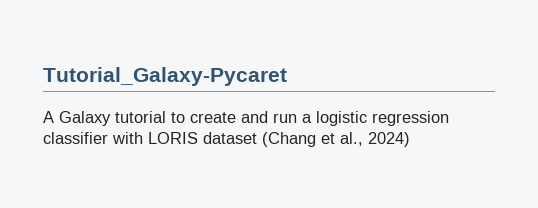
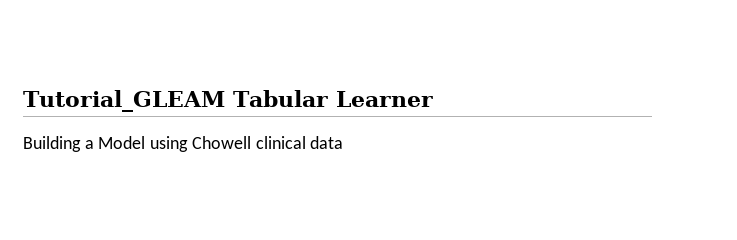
[43,67,287,86] [43,111,449,126] [43,132,410,147] Tutorial_Galaxy-Pycaret // A Galaxy tutorial to create and run a logistic regression classifier with LORIS dataset (Chang et al., 2024) -> [23,90,433,112] [23,136,344,152] Tutorial_GLEAM Tabular Learner // Building a Model using Chowell clinical data

